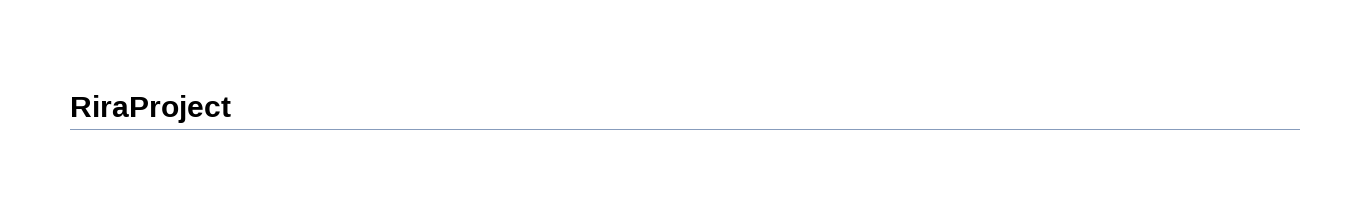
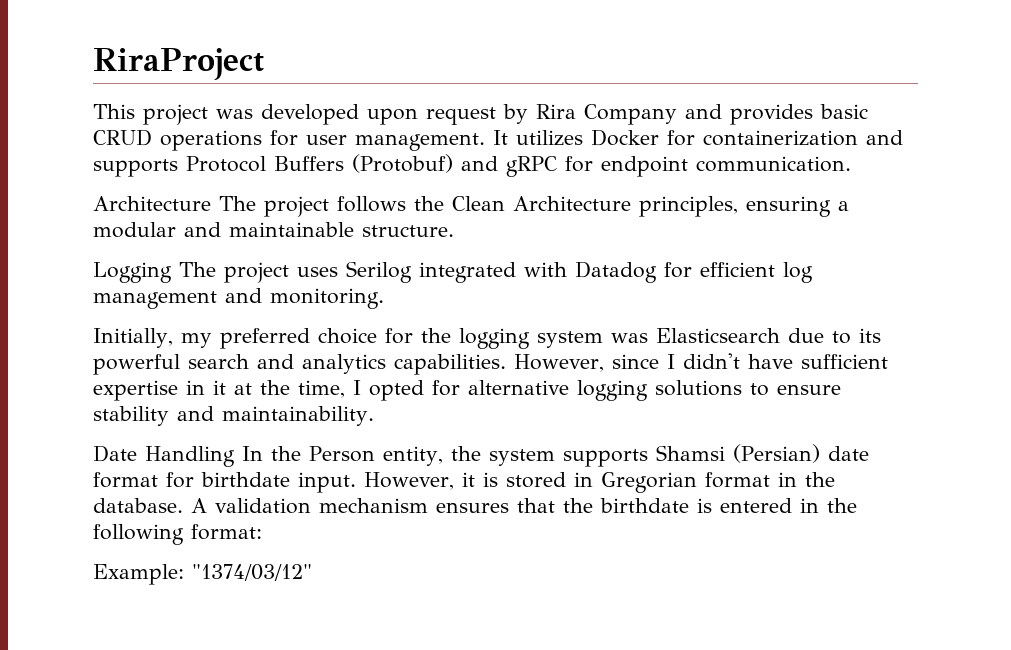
(231, 109) none -> [93,104,868,125] [93,129,903,151] [93,154,852,177] [93,196,849,217] [93,222,454,238] [93,261,813,283] [93,288,384,309] [93,328,881,349] [93,353,888,375] [93,380,841,401] [93,406,374,426] [93,444,869,467] [93,472,835,493] [93,498,857,514] [93,524,262,545] [93,564,312,585] // This project was developed upon request by Rira Company and provides basic CRUD operations for user management. It utilizes Docker for containerization and supports Protocol Buffers (Protobuf) and gRPC for endpoint communication. // Architecture The project follows the Clean Architecture principles, ensuring a modular and maintainable structure. // Logging The project uses Serilog integrated with Datadog for efficient log management and monitoring. // Initially, my preferred choice for the logging system was Elasticsearch due to its powerful search and analytics capabilities. However, since I didn't have sufficient expertise in it at the time, I opted for alternative logging solutions to ensure stability and maintainability. // Date Handling In the Person entity, the system supports Shamsi (Persian) date format for birthdate input. However, it is stored in Gregorian format in the database. A validation mechanism ensures that the birthdate is entered in the following format: // Example: "1374/03/12"

